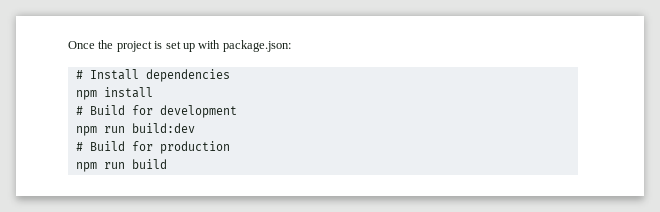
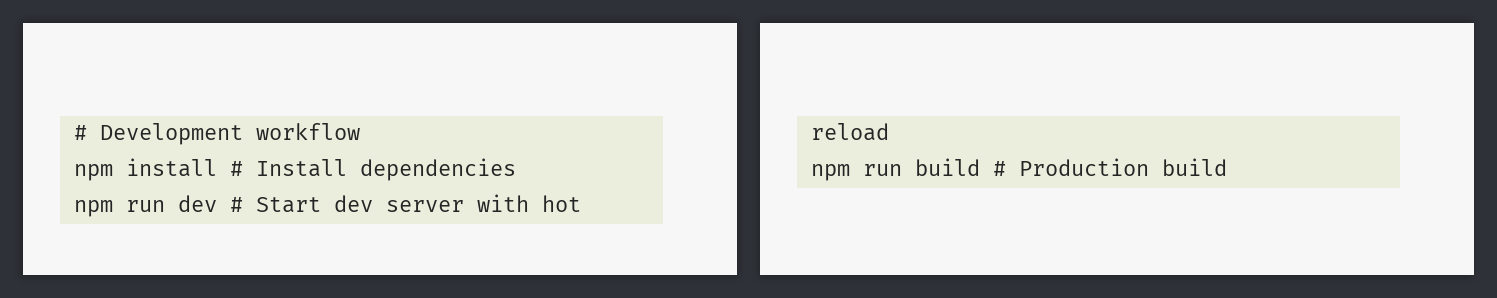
[68,40,291,52] [75,69,230,82] [75,87,153,100] [75,105,237,118] [75,123,195,136] [75,141,230,154] Once the project is set up with package.json: // # Install dependencies // npm install // # Build for development // npm run build:dev // # Build for production -> [73,123,360,145] [73,158,516,181] [73,194,581,217] [810,123,889,141] # Development workflow // npm install # Install dependencies // npm run dev # Start dev server with hot reload
(167, 164) none -> [992,158,1227,176] # Production build

